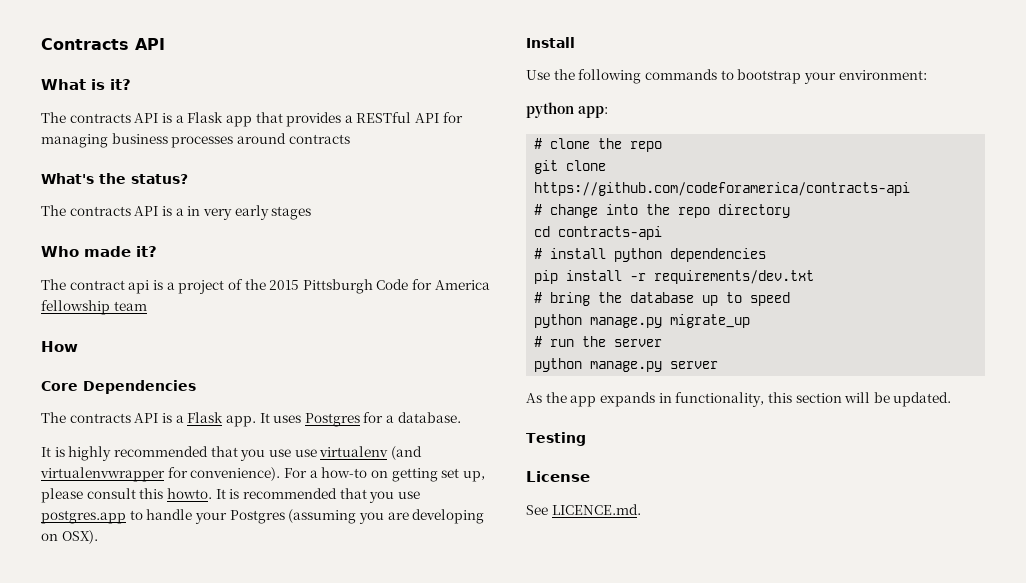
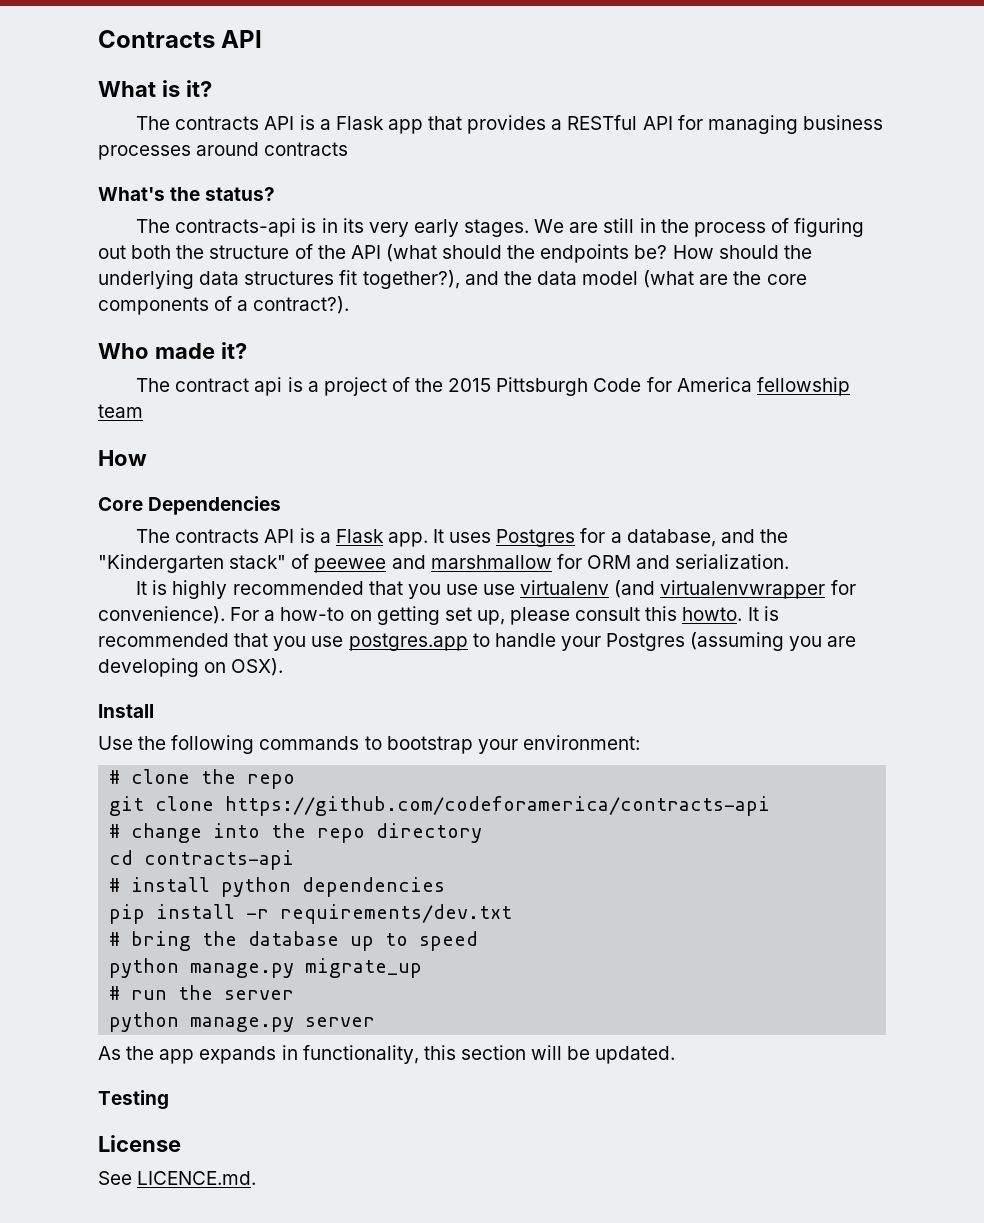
[69,205,312,220] contracts API is a in very early stages -> [175,218,865,237] [98,244,812,263] [98,270,807,289] [98,296,350,315] contracts-api is in its very early stages. We are still in the process of figuring out both the structure of the API (what should the endpoints be? How should the underlying data structures fit together?), and the data model (what are the core components of a contract?).
[397,412,461,423] database. -> [626,529,788,547] [98,554,790,573] database, and the "Kindergarten stack" of peewee and marshmallow for ORM and serialization.
[526,102,608,118] // python app: -> (640, 742) none

